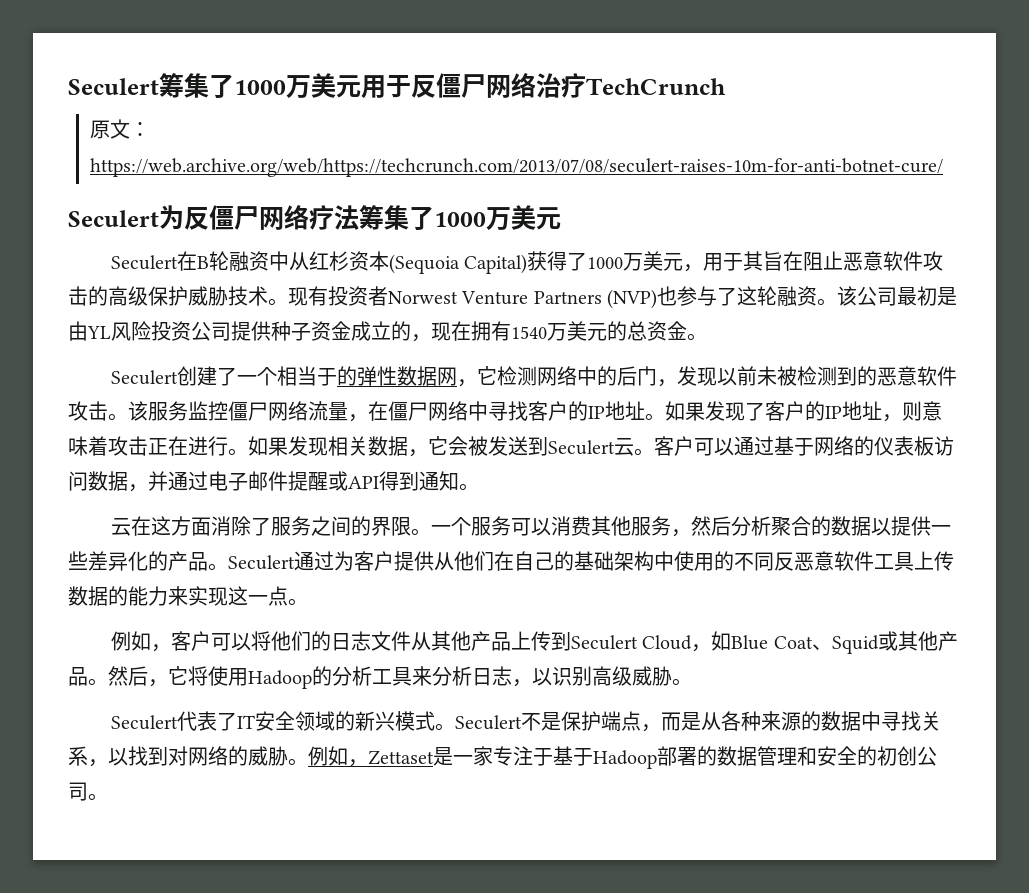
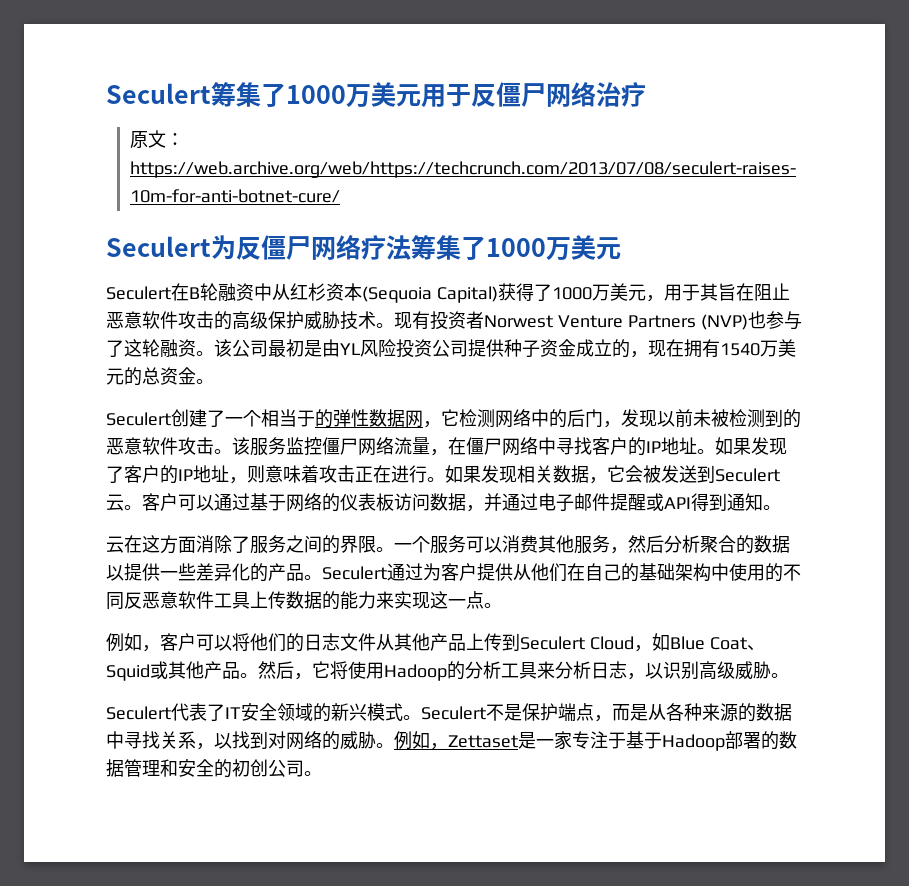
[586,78,726,95] TechCrunch -> (646, 94) none

